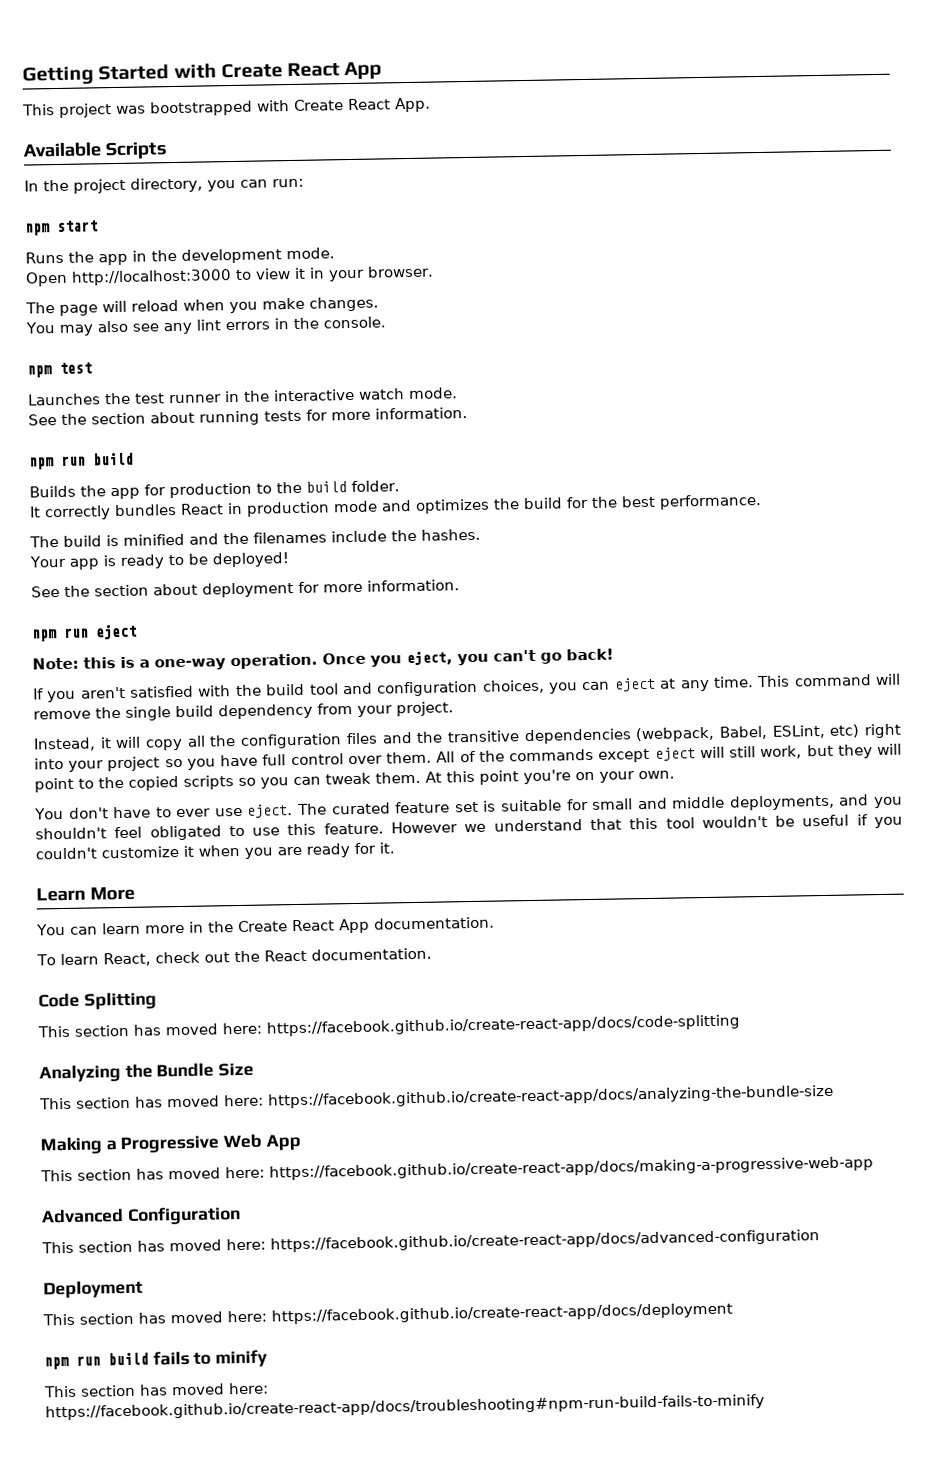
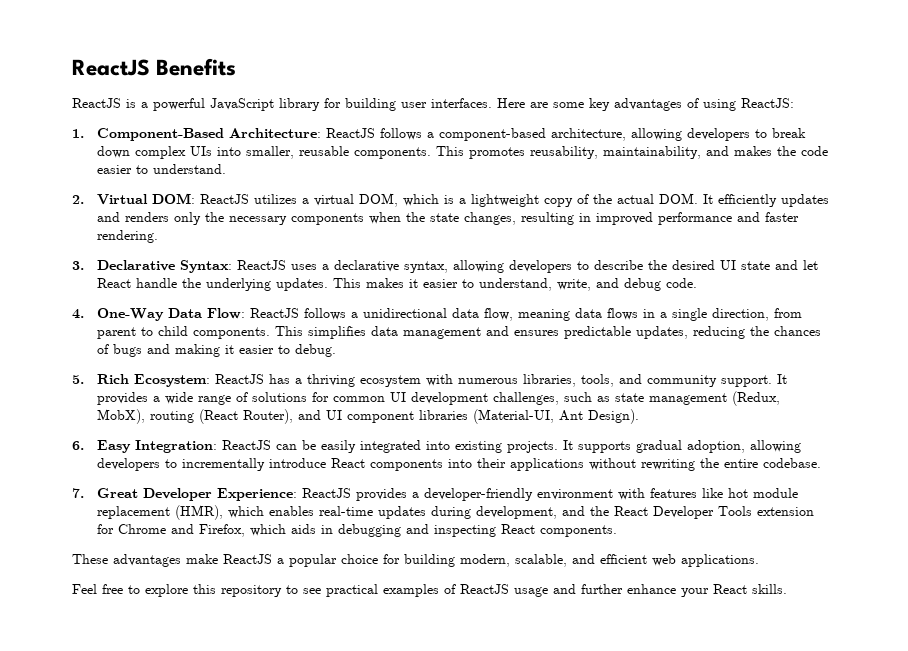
[22,61,383,86] [22,97,431,118] [23,141,167,160] [24,177,304,194] [25,220,98,236] [25,247,335,266] [25,265,434,287] [25,296,379,316] [25,316,386,336] [27,362,92,378] [28,387,458,406] [28,407,468,426] [29,452,134,470] [29,480,400,500] [29,494,762,521] [29,528,481,548] [29,552,289,570] [31,579,460,598] [32,623,137,642] [32,648,614,671] [33,673,901,703] [33,701,454,721] [33,723,902,752] [34,743,902,772] [34,769,675,793] [34,794,903,820] [35,814,903,841] [35,842,395,860] [36,886,135,902] [36,916,495,936] [36,947,432,967] [38,991,157,1010] [37,1014,740,1038] [39,1062,255,1083] [39,1084,834,1110] [40,1133,301,1155] [40,1156,874,1182] [41,1206,241,1225] [41,1229,820,1254] [43,1279,143,1299] [42,1302,733,1326] [44,1349,269,1370] [43,1382,269,1398] [45,1394,765,1421] Getting Started with Create React App // This project was bootstrapped with Create React App. // Available Scripts // In the project directory, you can run: // npm start // Runs the app in the development mode. // Open http://localhost:3000 to view it in your browser. // The page will reload when you make changes. // You may also see any lint errors in the console. // npm test // Launches the test runner in the interactive watch mode. // See the section about running tests for more information. // npm run build // Builds the app for production to the build folder. // It correctly bundles React in production mode and optimizes the build for the best performance. // The build is minified and the filenames include the hashes. // Your app is ready to be deployed! // See the section about deployment for more information. // npm run eject // Note: this is a one-way operation. Once you eject, you can't go back! // If you aren't satisfied with the build tool and configuration choices, you can eject at any time. This command will remove the single build dependency from your project. // Instead, it will copy all the configuration files and the transitive dependencies (webpack, Babel, ESLint, etc) right into your project so you have full control over them. All of the commands except eject will still work, but they will point to the copied scripts so you can tweak them. At this point you're on your own. // You don't have to ever use eject. The curated feature set is suitable for small and middle deployments, and you shouldn't feel obligated to use this feature. However we understand that this tool wouldn't be useful if you couldn't customize it when you are ready for it. // Learn More // You can learn more in the Create React App documentation. // To learn React, check out the React documentation. // Code Splitting // This section has moved here: https://facebook.github.io/create-react-app/docs/code-splitting // Analyzing the Bundle Size // This section has moved here: https://facebook.github.io/create-react-app/docs/analyzing-the-bundle-size // Making a Progressive Web App // This section has moved here: https://facebook.github.io/create-react-app/docs/making-a-progressive-web-app // Advanced Configuration // This section has moved here: https://facebook.github.io/create-react-app/docs/advanced-configuration // Deployment // This section has moved here: https://facebook.github.io/create-react-app/docs/deployment // npm run build fails to minify // This section has moved here: https://facebook.github.io/create-react-app/docs/troubleshooting#npm-run-build-fails-to-minify -> [72,58,237,76] [72,98,794,111] [72,128,807,141] [97,146,829,159] [97,164,227,174] [72,193,830,207] [97,212,800,225] [97,230,159,243] [72,260,819,273] [97,278,698,291] [72,308,803,321] [97,326,822,339] [97,344,337,357] [72,374,788,387] [97,391,781,406] [97,409,640,424] [72,440,802,453] [97,458,822,471] [72,488,799,501] [97,505,815,520] [97,524,618,537] [72,554,759,567] [72,584,787,597] ReactJS Benefits // ReactJS is a powerful JavaScript library for building user interfaces. Here are some key advantages of using ReactJS: // 1. Component-Based Architecture: ReactJS follows a component-based architecture, allowing developers to break down complex UIs into smaller, reusable components. This promotes reusability, maintainability, and makes the code easier to understand. // 2. Virtual DOM: ReactJS utilizes a virtual DOM, which is a lightweight copy of the actual DOM. It efficiently updates and renders only the necessary components when the state changes, resulting in improved performance and faster rendering. // 3. Declarative Syntax: ReactJS uses a declarative syntax, allowing developers to describe the desired UI state and let React handle the underlying updates. This makes it easier to understand, write, and debug code. // 4. One-Way Data Flow: ReactJS follows a unidirectional data flow, meaning data flows in a single direction, from parent to child components. This simplifies data management and ensures predictable updates, reducing the chances of bugs and making it easier to debug. // 5. Rich Ecosystem: ReactJS has a thriving ecosystem with numerous libraries, tools, and community support. It provides a wide range of solutions for common UI development challenges, such as state management (Redux, MobX), routing (React Router), and UI component libraries (Material-UI, Ant Design). // 6. Easy Integration: ReactJS can be easily integrated into existing projects. It supports gradual adoption, allowing developers to incrementally introduce React components into their applications without rewriting the entire codebase. // 7. Great Developer Experience: ReactJS provides a developer-friendly environment with features like hot module replacement (HMR), which enables real-time updates during development, and the React Developer Tools extension for Chrome and Firefox, which aids in debugging and inspecting React components. // These advantages make ReactJS a popular choice for building modern, scalable, and efficient web applications. // Feel free to explore this repository to see practical examples of ReactJS usage and further enhance your React skills.

